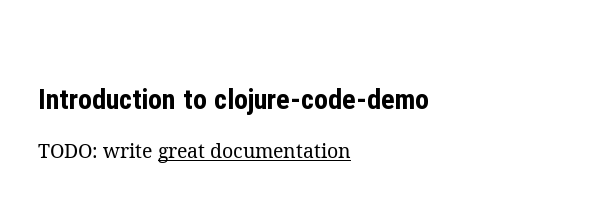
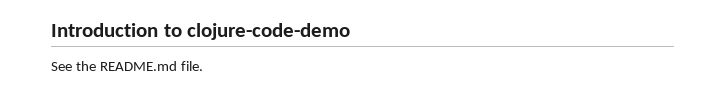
[38,143,351,163] TODO: write great documentation -> [51,61,203,71] See the README.md file.

